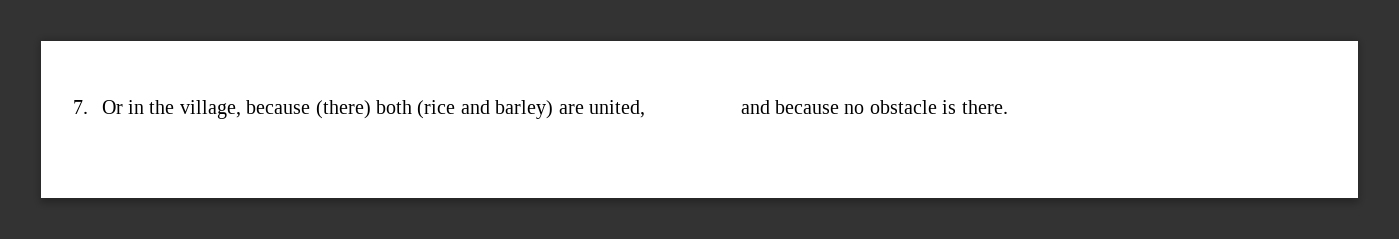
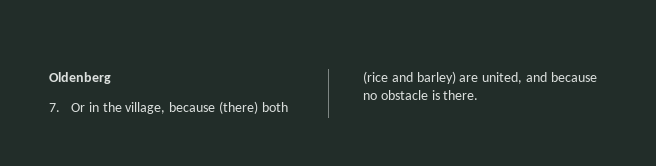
(73, 107) none -> [49,72,111,84] Oldenberg //

